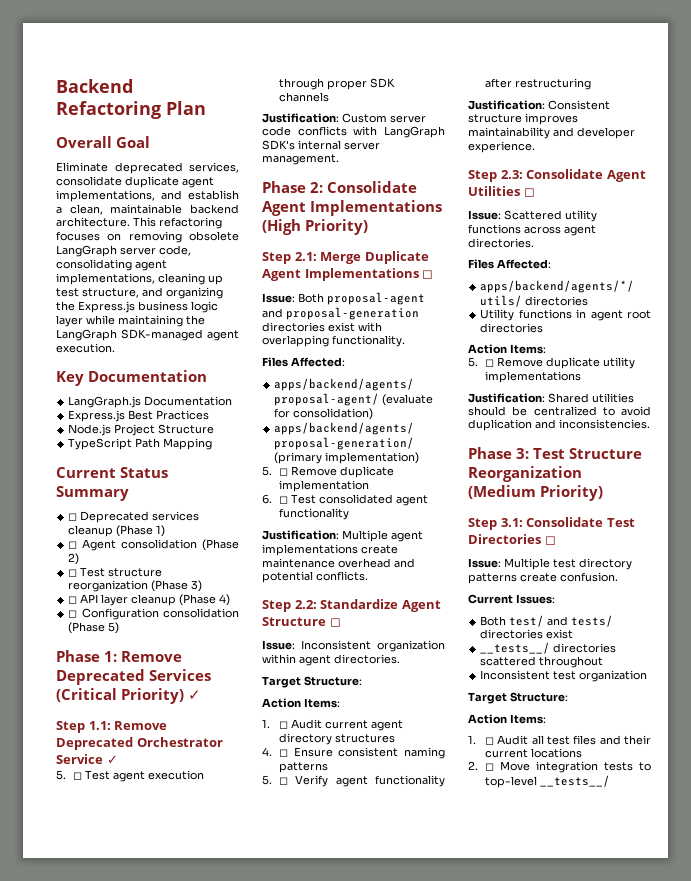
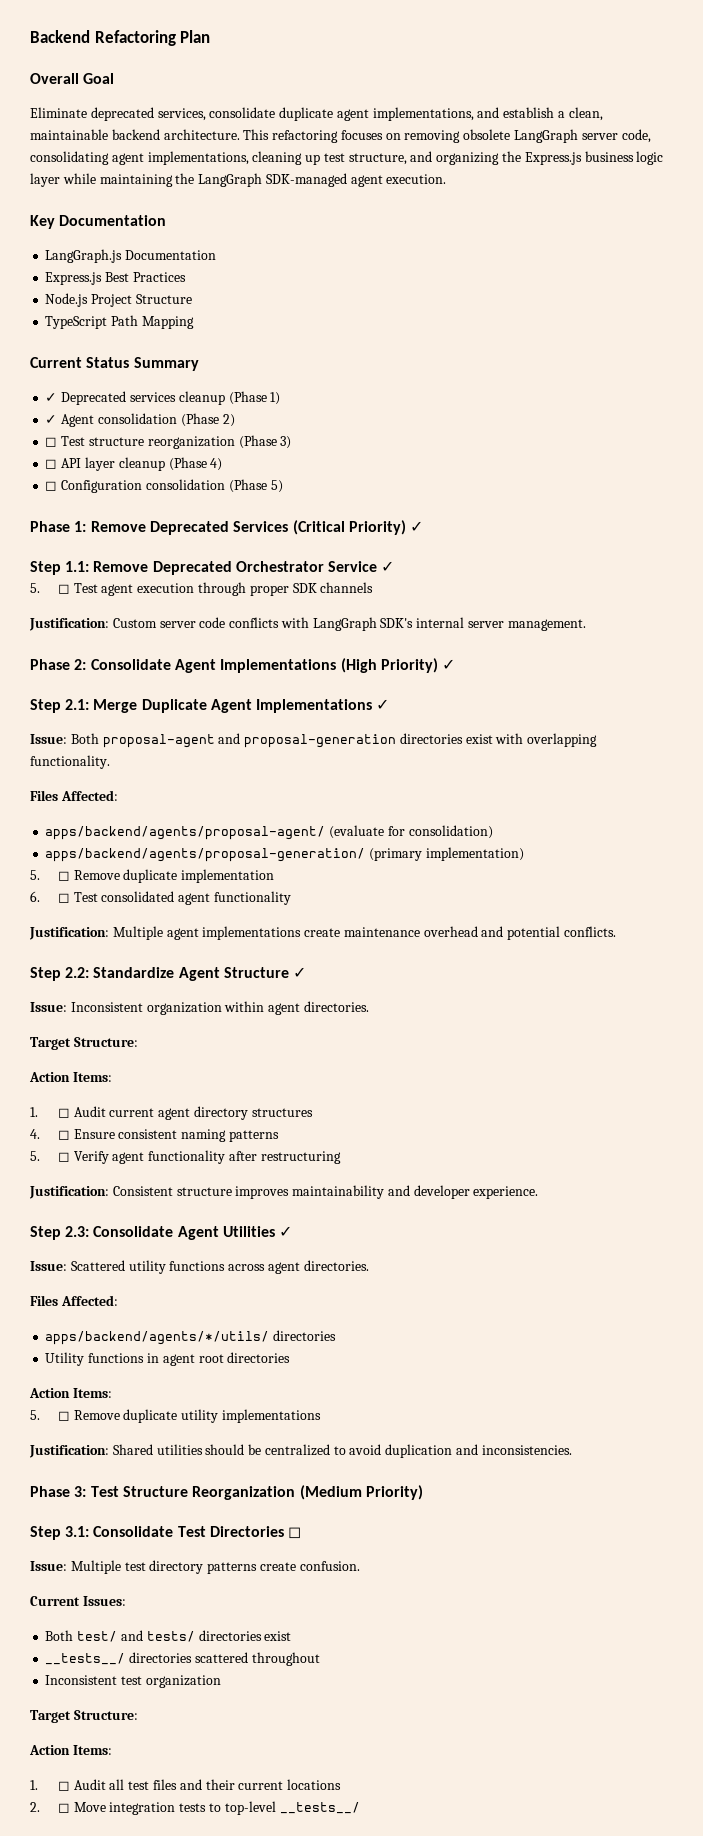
[68,513,78,521] ◻ -> [45,393,58,402] ✓
[68,541,78,549] ◻ -> [45,415,58,424] ✓
(369, 227) none -> [442,659,456,670] ✓
[422,270,434,279] ◻ -> [376,699,390,710] ✓
[329,618,341,627] ◻ -> [292,967,306,978] ✓
[523,188,535,197] ◻ -> [278,1226,292,1237] ✓

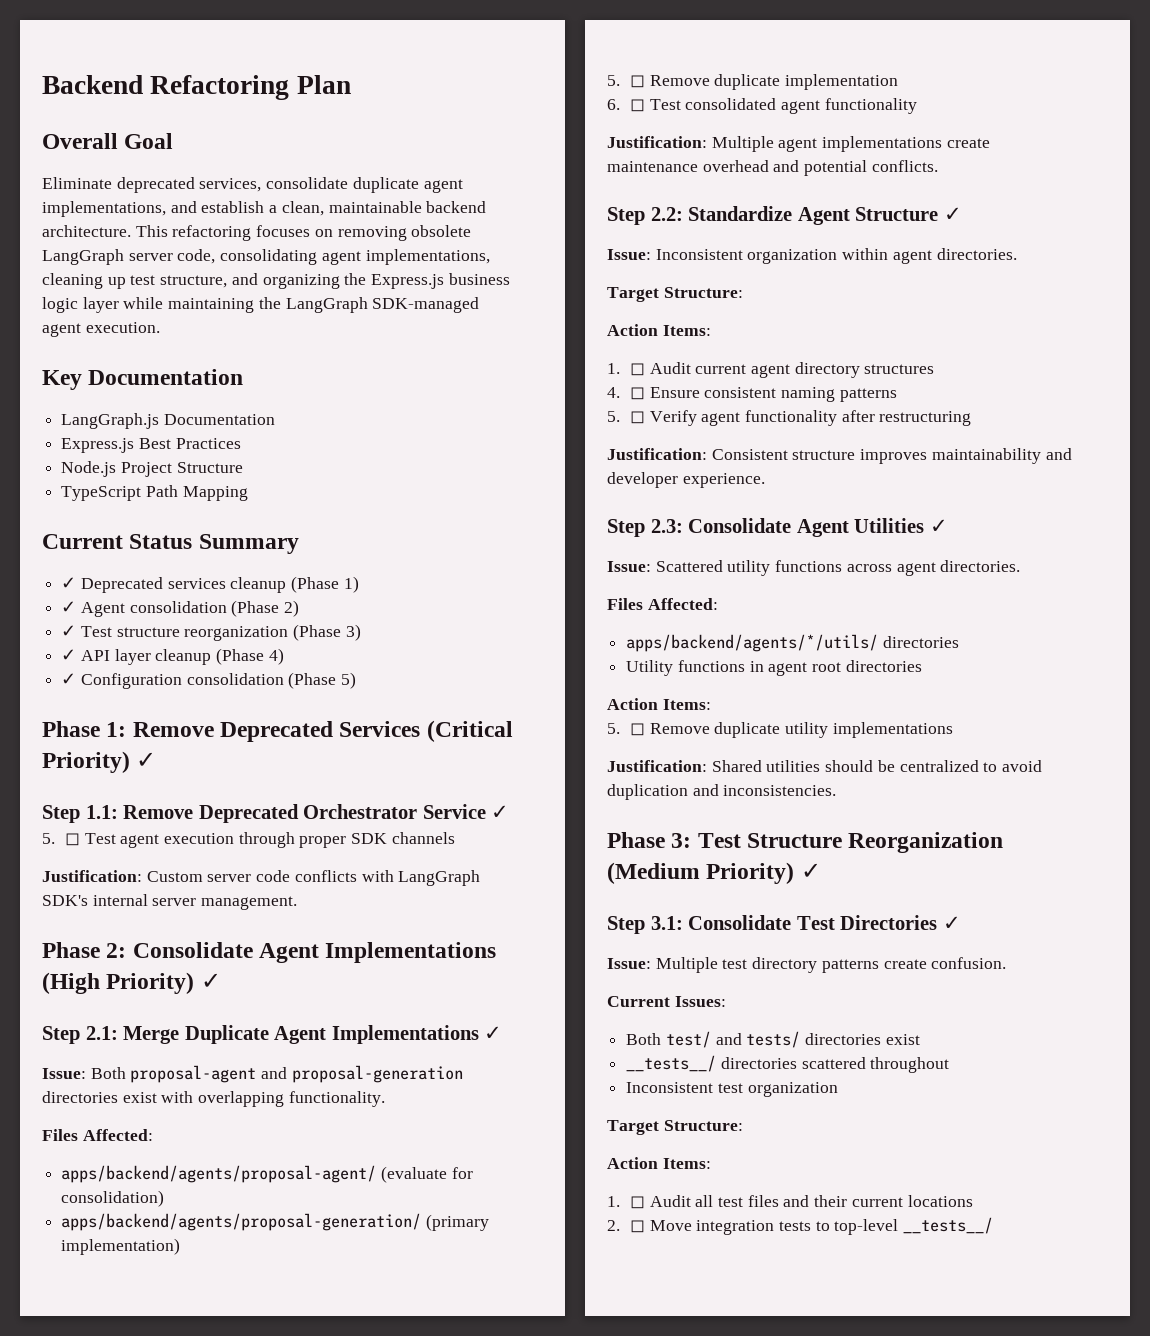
[45,437,58,447] ◻ -> [61,625,77,637] ✓
[45,459,58,469] ◻ -> [61,649,77,661] ✓
[45,481,58,491] ◻ -> [61,673,77,685] ✓
(423, 1492) none -> [800,863,821,879] ✓
[287,1527,301,1539] ◻ -> [942,916,961,930] ✓

